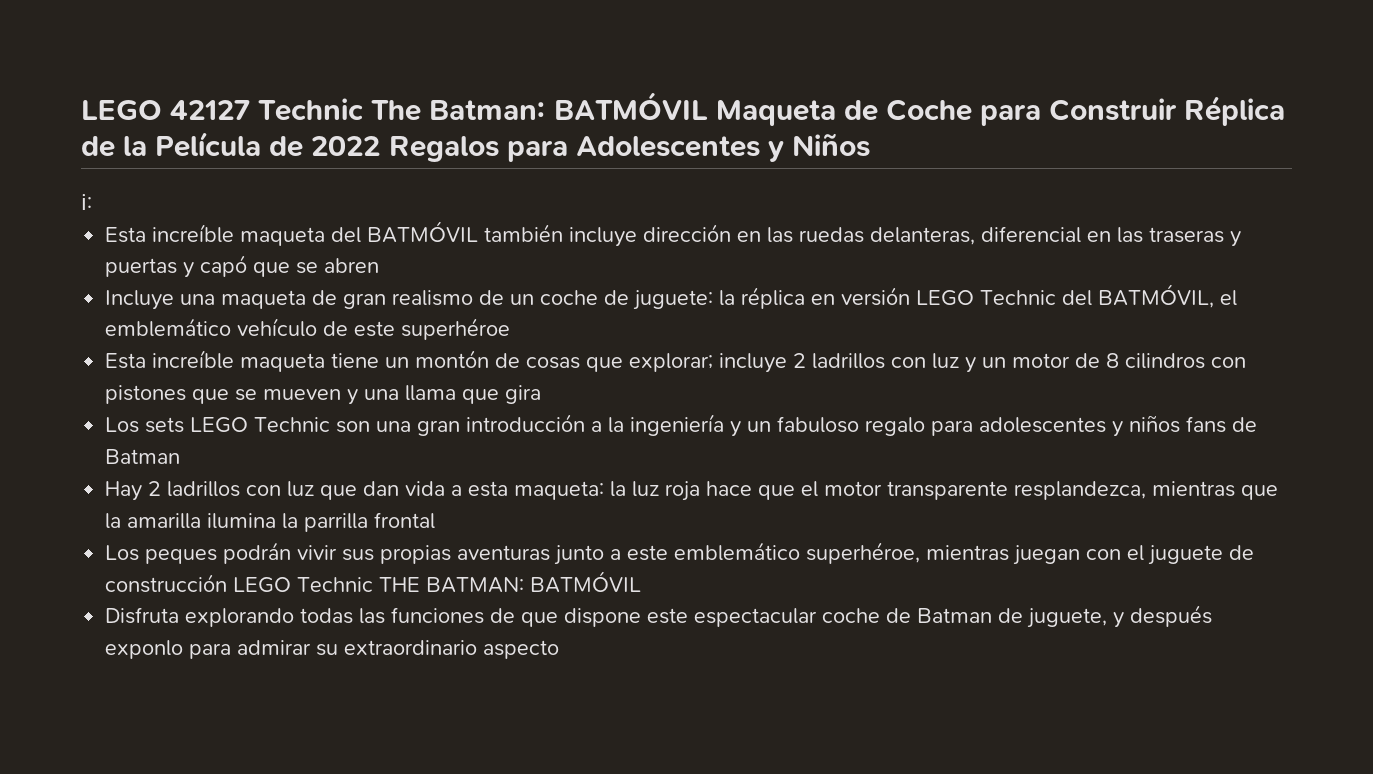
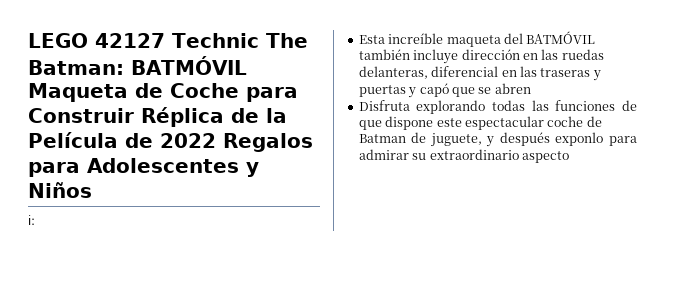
[105,284,1238,310] [105,318,511,340] [105,350,1247,373] [105,385,542,405] [105,414,1258,437] [105,449,181,464] [105,481,1279,501] [105,512,436,532] [105,542,1255,565] [105,571,642,593] // Incluye una maqueta de gran realismo de un coche de juguete: la réplica en versión LEGO Technic del BATMÓVIL, el emblemático vehículo de este superhéroe // Esta increíble maqueta tiene un montón de cosas que explorar; incluye 2 ladrillos con luz y un motor de 8 cilindros con pistones que se mueven y una llama que gira // Los sets LEGO Technic son una gran introducción a la ingeniería y un fabuloso regalo para adolescentes y niños fans de Batman // Hay 2 ladrillos con luz que dan vida a esta maqueta: la luz roja hace que el motor transparente resplandezca, mientras que la amarilla ilumina la parrilla frontal // Los peques podrán vivir sus propias aventuras junto a este emblemático superhéroe, mientras juegan con el juguete de construcción LEGO Technic THE BATMAN: BATMÓVIL -> (531, 88) none

